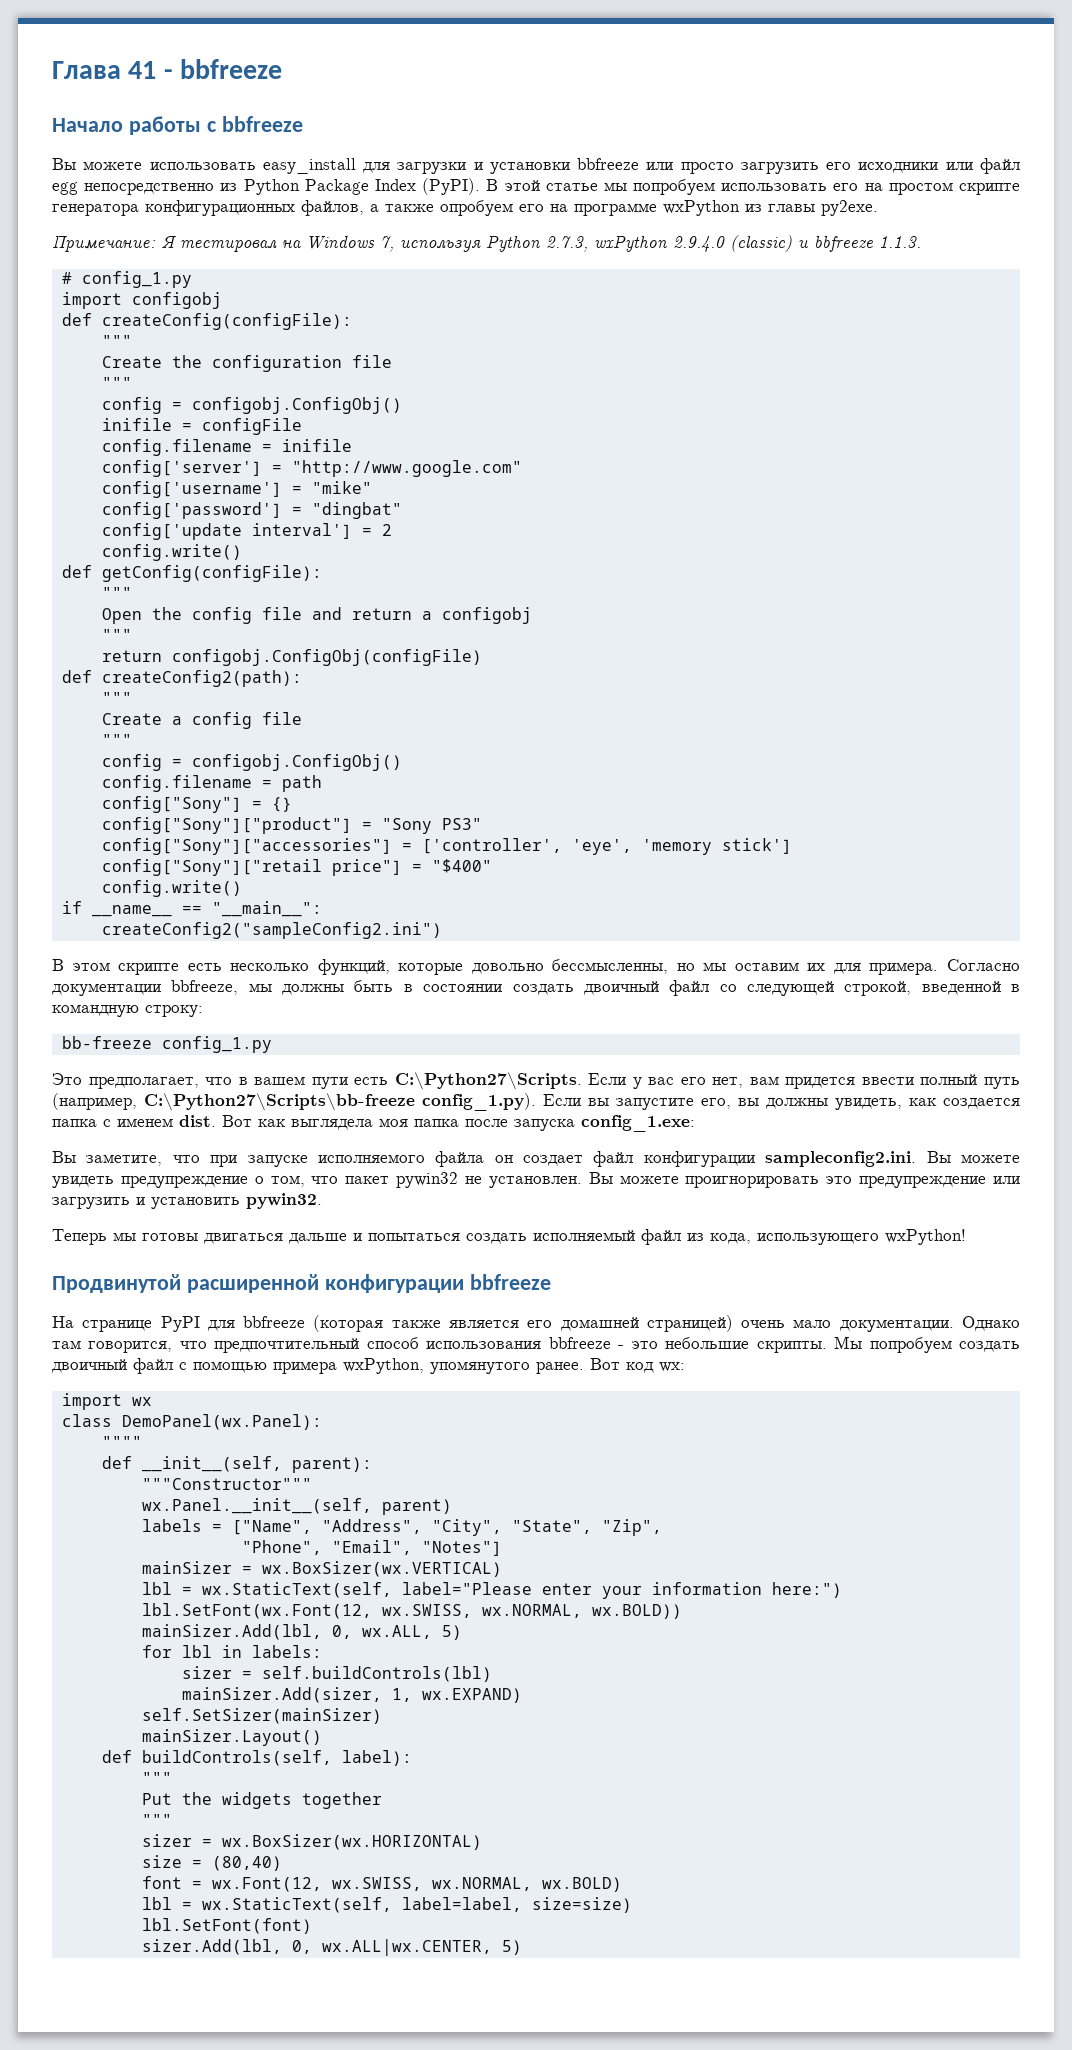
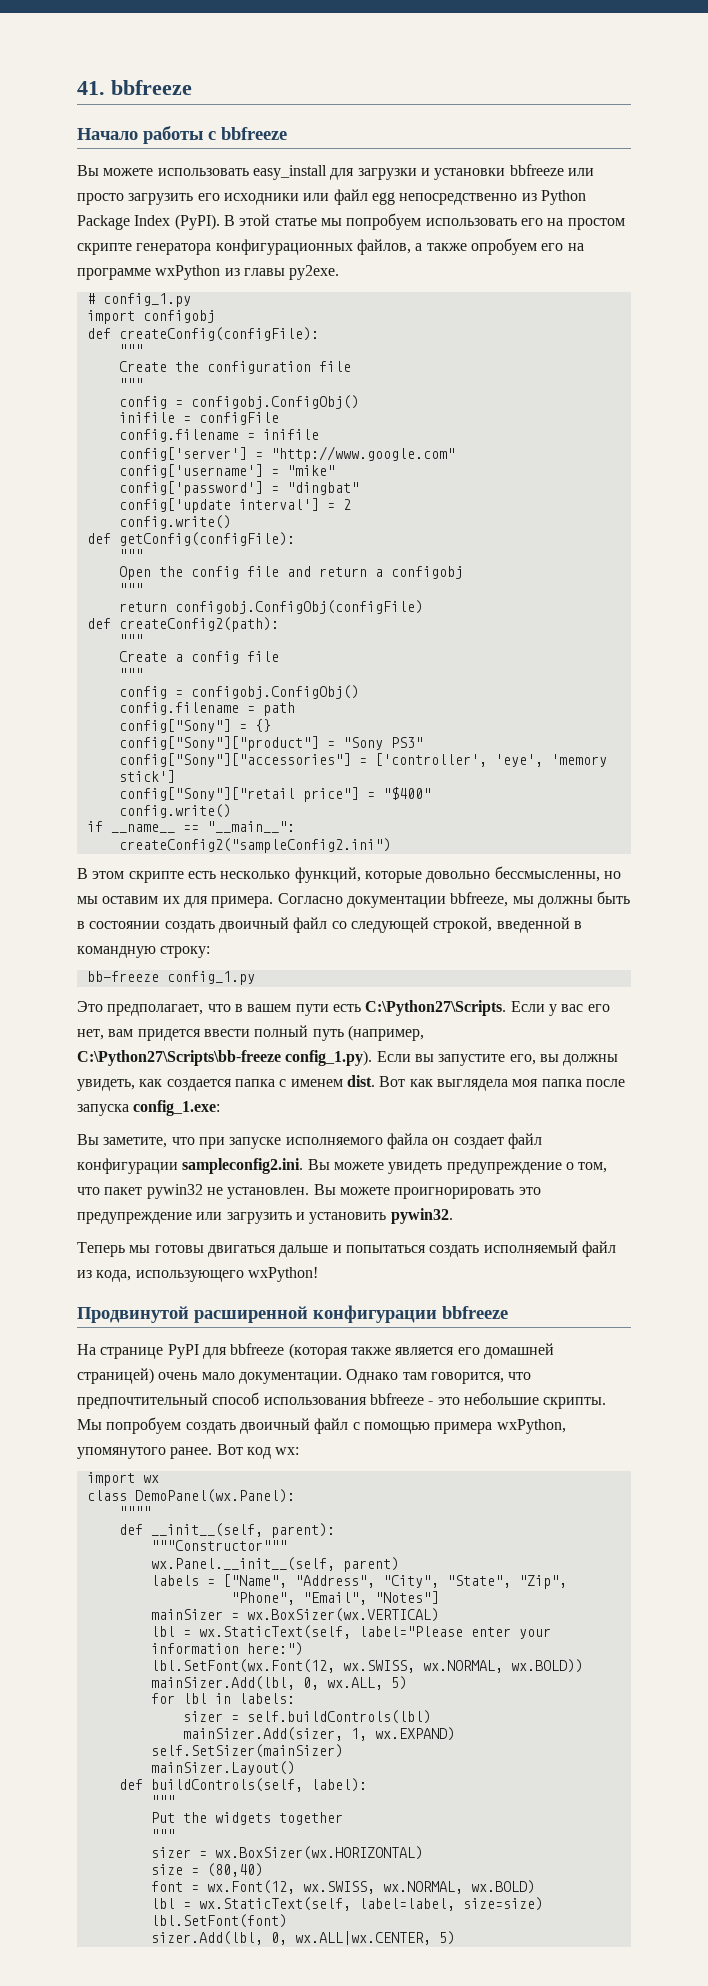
[52,61,173,79] Глава 41 - -> [77,81,105,95] 41.
[52,235,921,253] // Примечание: Я тестировал на Windows 7, используя Python 2.7.3, wxPython 2.9.4.0 (classic) и bbfreeze 1.1.3. -> (340, 272) none

